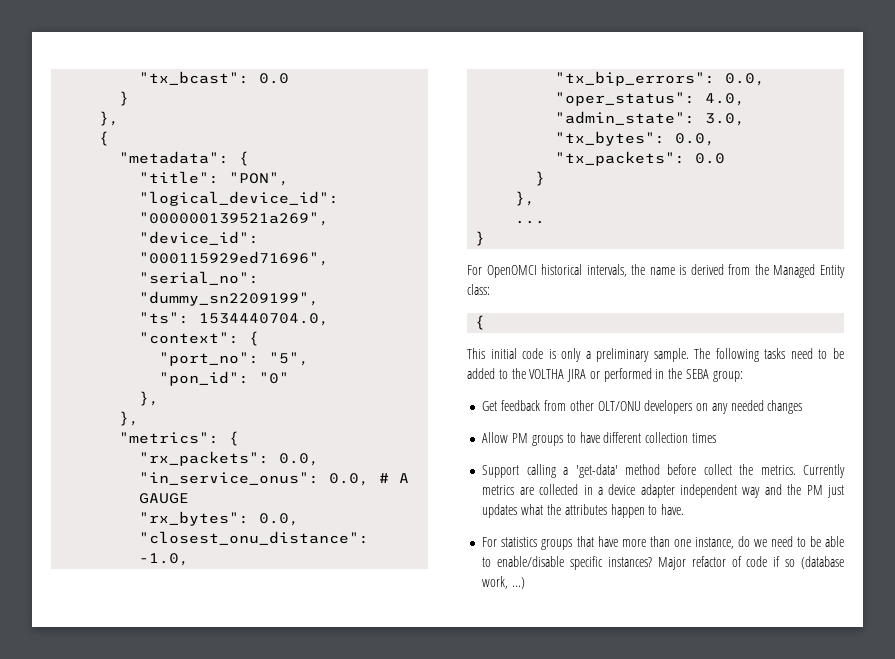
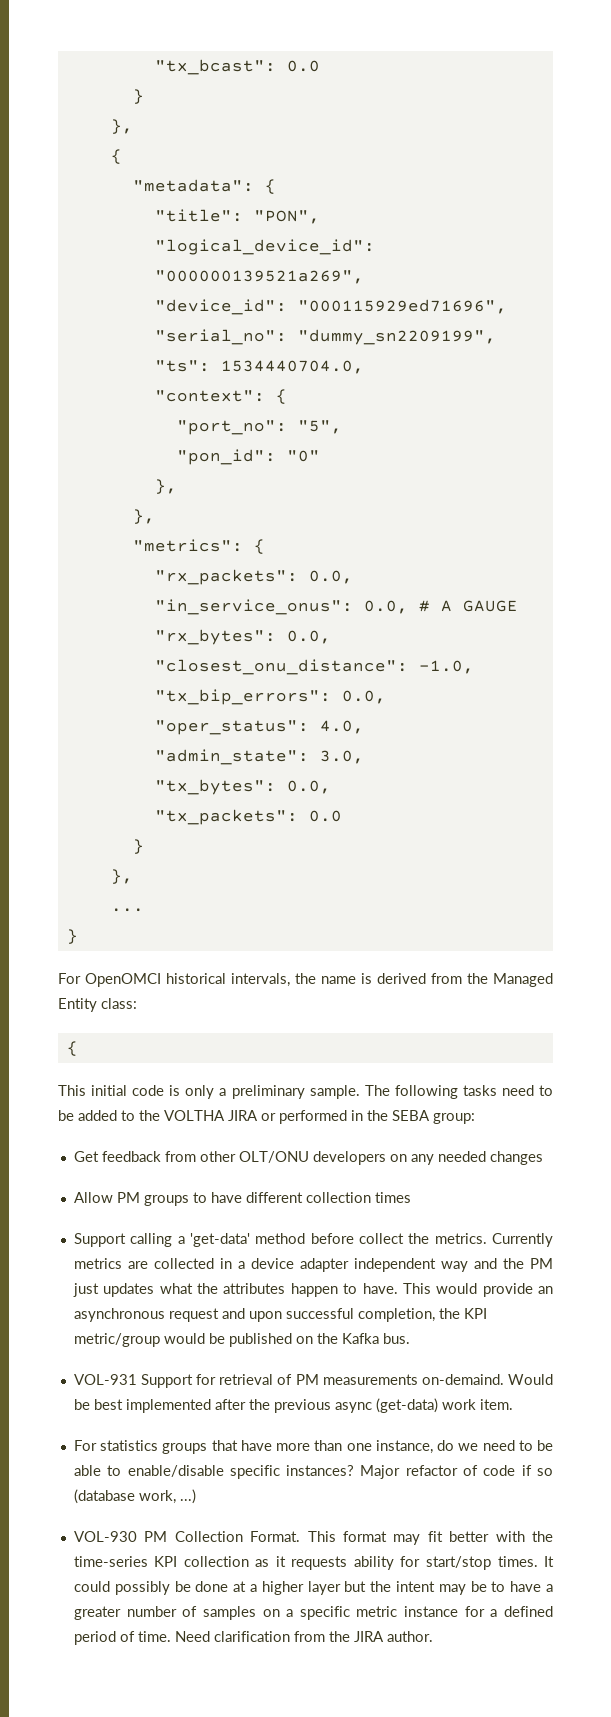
(685, 509) none -> [402,1283,553,1297] [73,1308,487,1322] [73,1333,410,1347] [73,1374,553,1388] [73,1398,513,1413] This would provide an asynchronous request and upon successful completion, the KPI metric/group would be published on the Kafka bus. // VOL-931 Support for retrieval of PM measurements on-demaind. Would be best implemented after the previous async (get-data) work item.
(526, 583) none -> [73,1531,553,1545] [73,1556,554,1570] [73,1581,554,1595] [73,1606,553,1620] [73,1631,433,1645] // VOL-930 PM Collection Format. This format may fit better with the time-series KPI collection as it requests ability for start/stop times. It could possibly be done at a higher layer but the intent may be to have a greater number of samples on a specific metric instance for a defined period of time. Need clarification from the JIRA author.

